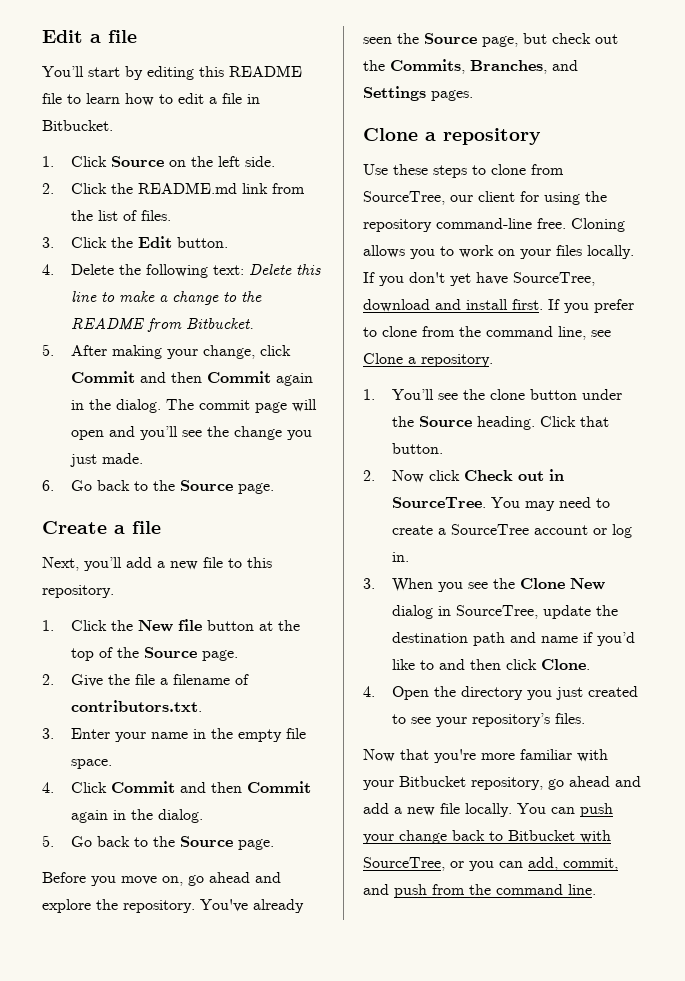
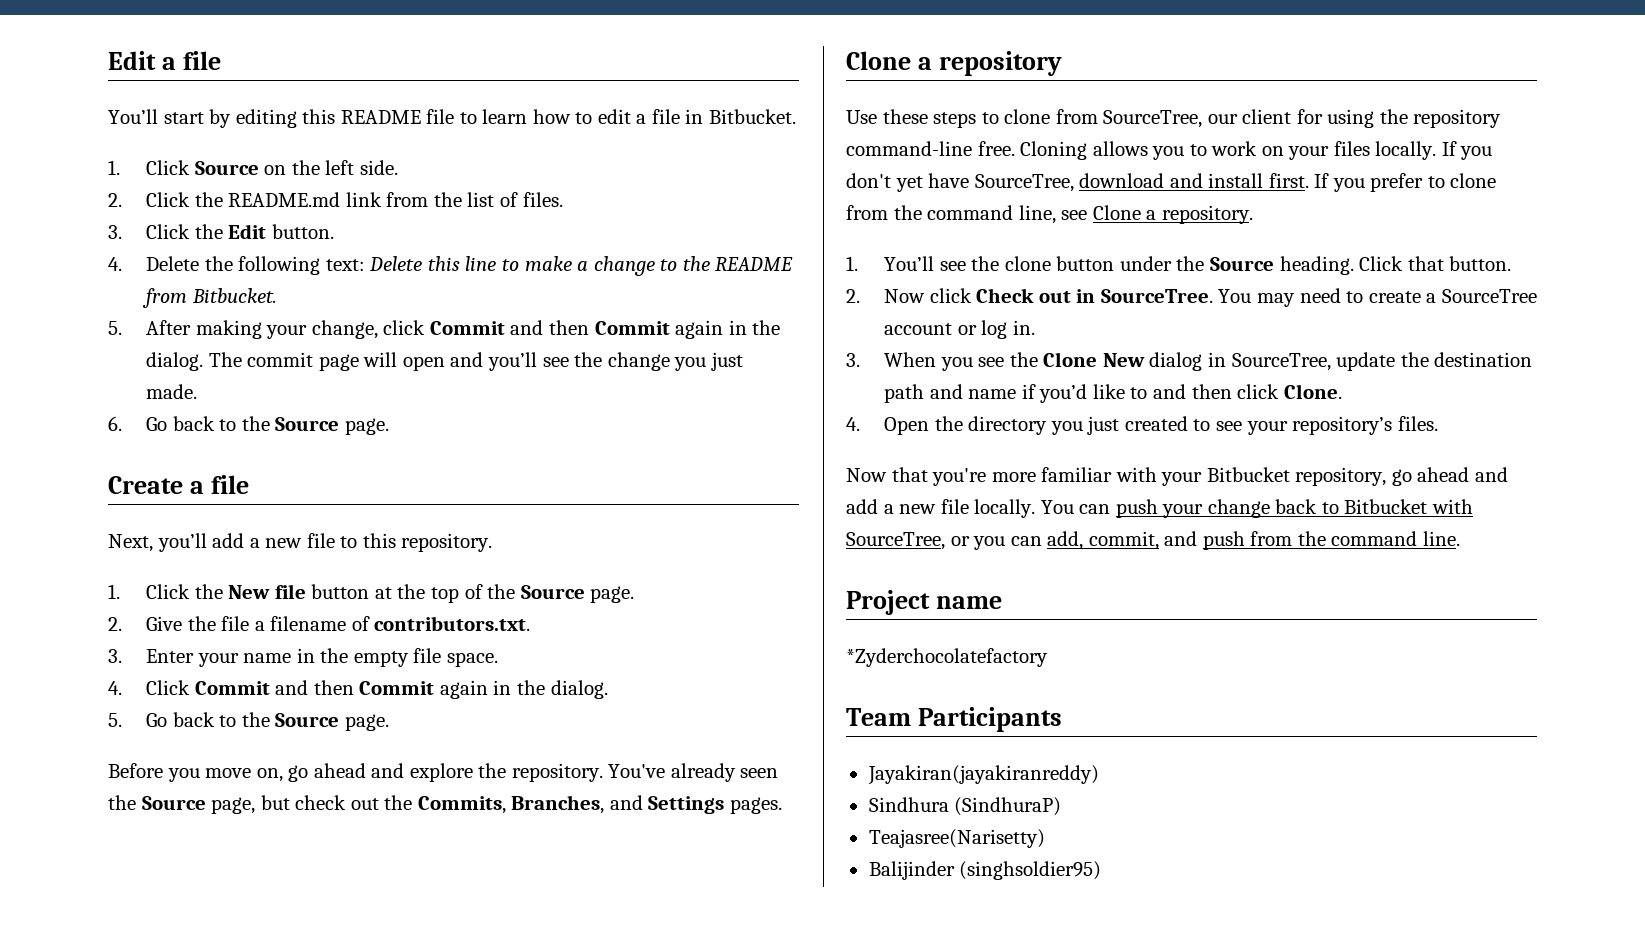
(596, 889) none -> [846,590,1002,615] [846,648,1048,667] [846,707,1062,732] [867,765,1099,785] [868,797,1062,816] [868,829,1045,848] [868,861,1102,880] // Project name // *Zyderchocolatefactory // Team Participants // Jayakiran(jayakiranreddy) // Sindhura (SindhuraP) // Teajasree(Narisetty) // Balijinder (singhsoldier95)

